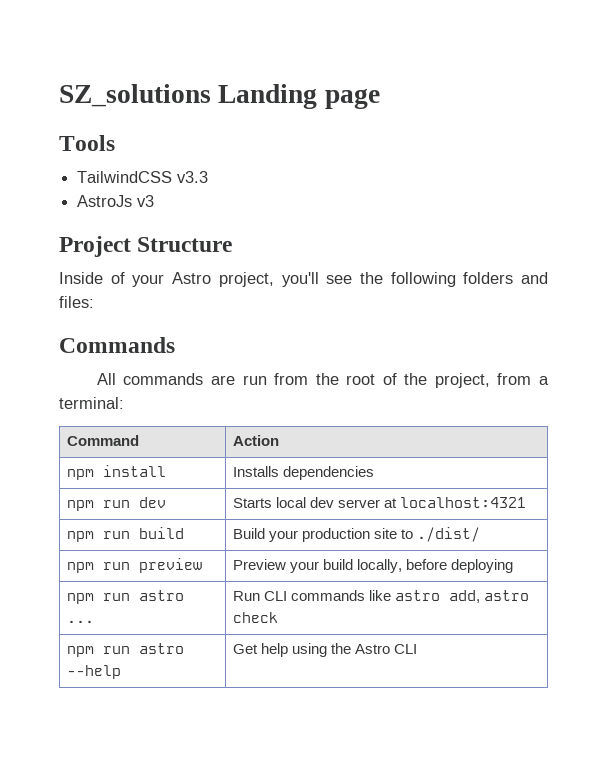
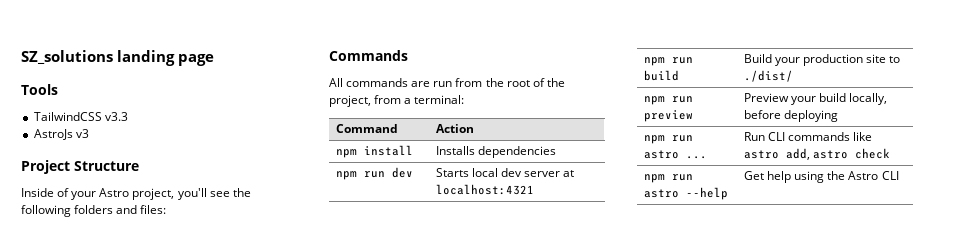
[218,84,318,109] Landing -> [117,50,175,66] landing

